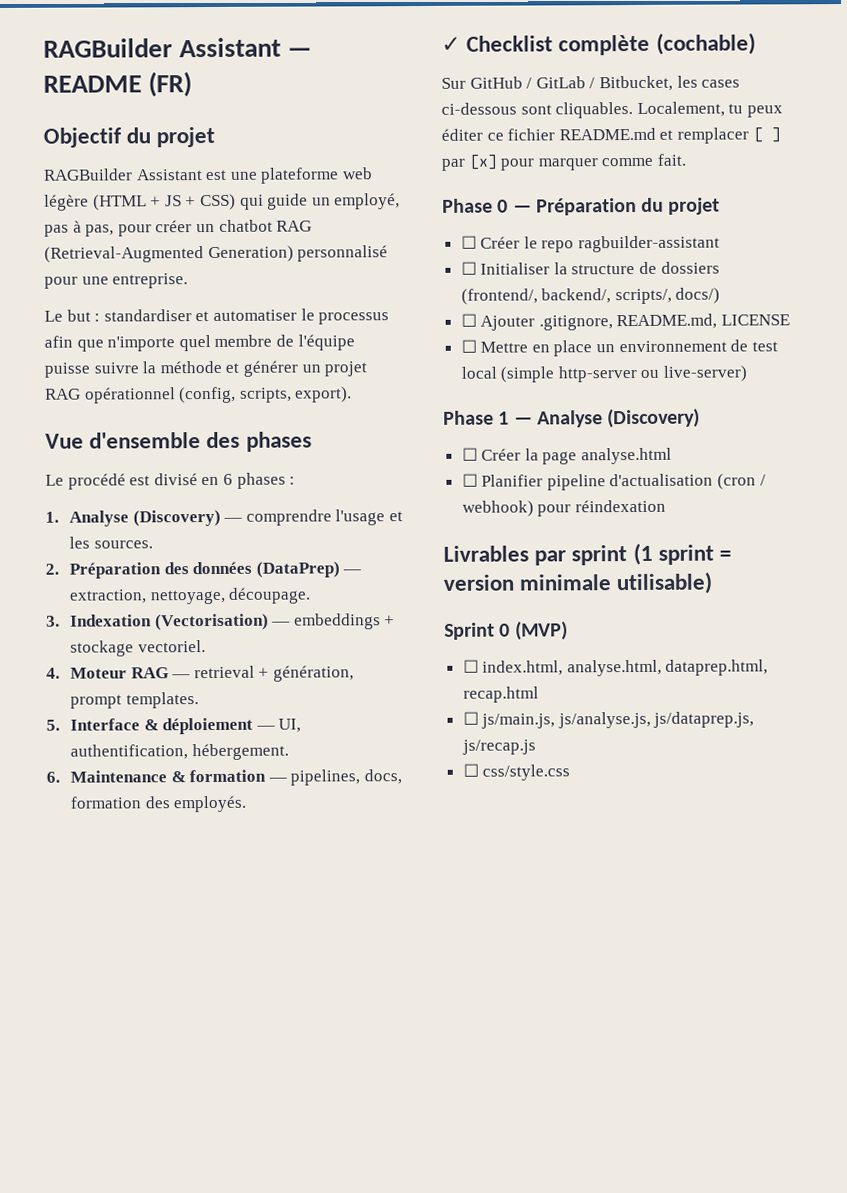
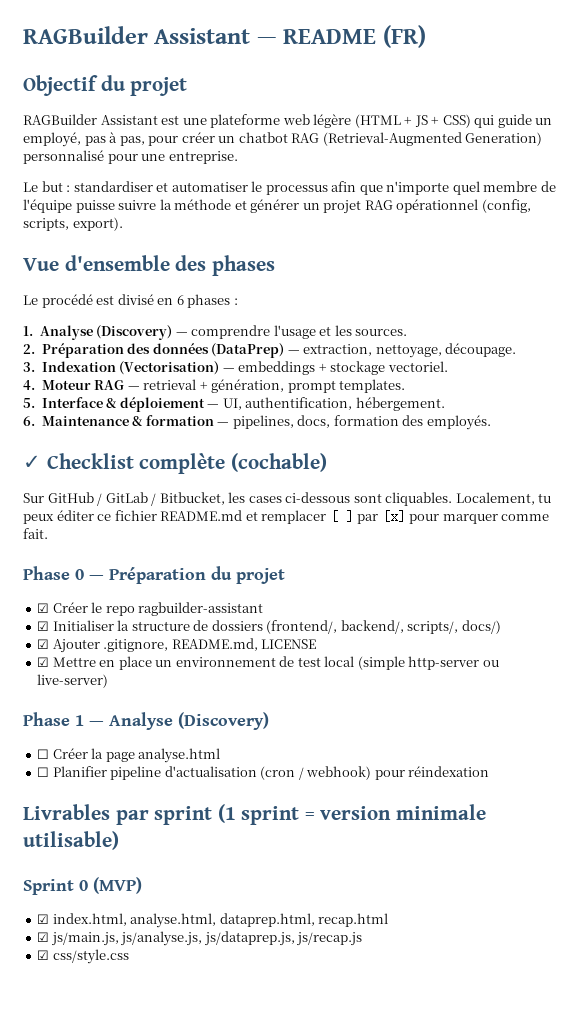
[460,235,477,249] ☐ -> [37,603,50,613] ☑
[460,261,477,275] ☐ -> [37,621,50,631] ☑
[460,313,477,327] ☐ -> [37,639,50,649] ☑
[460,339,477,353] ☐ -> [37,657,50,667] ☑
[462,659,479,673] ☐ -> [37,914,50,924] ☑
[462,711,479,725] ☐ -> [37,932,50,942] ☑
[462,763,479,777] ☐ -> [37,950,50,960] ☑

